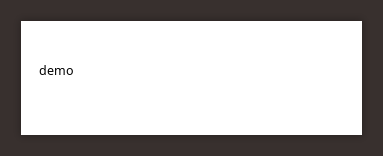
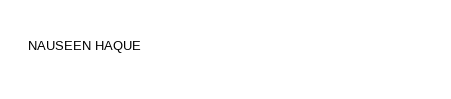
[39,65,74,75] demo -> [28,41,141,53] NAUSEEN HAQUE

